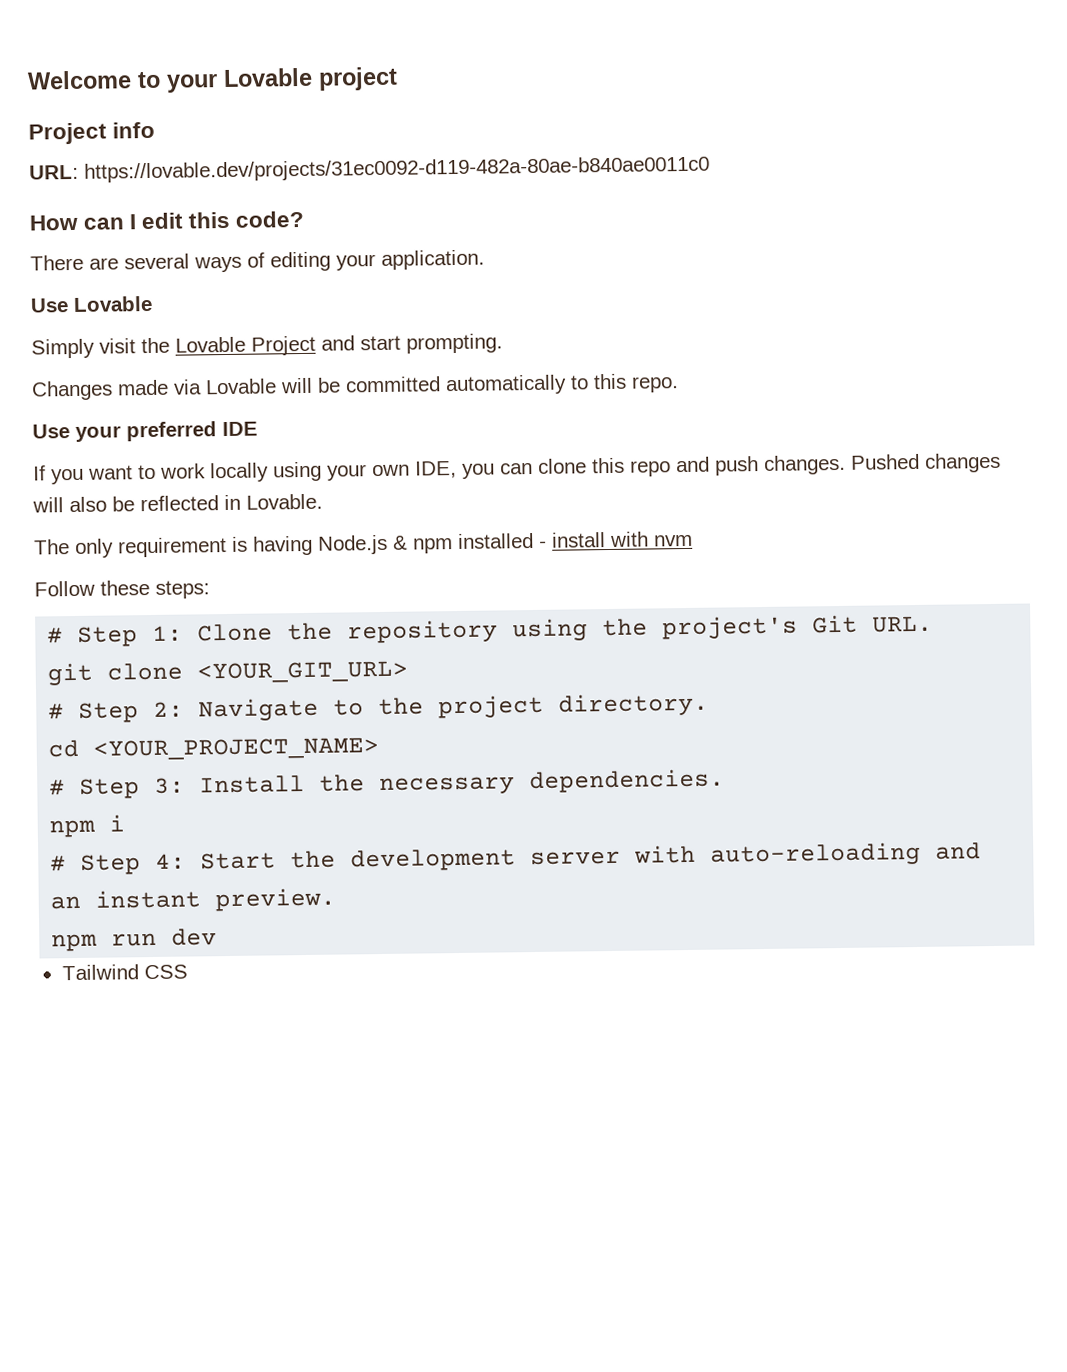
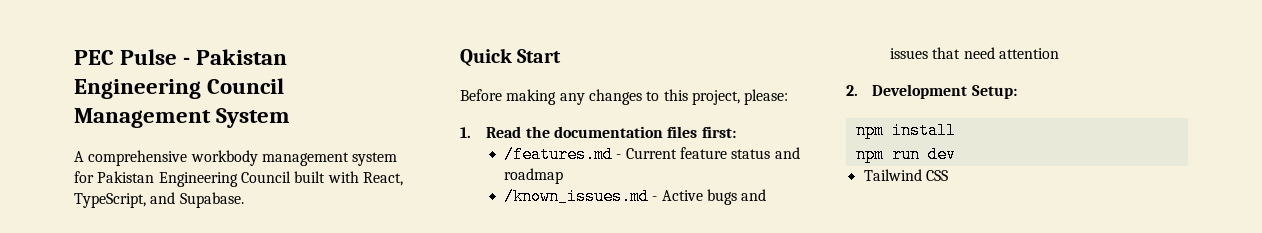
[27,66,398,93] [28,121,156,145] [29,155,710,183] [29,210,305,231] [30,249,485,273] [30,295,153,313] [31,333,503,359] [31,373,679,401] [32,421,258,442] [33,452,1001,485] [32,493,323,513] [34,531,693,558] [34,580,210,599] [47,614,934,647] [47,660,409,686] [48,692,710,723] [48,737,380,761] [49,768,726,799] [49,814,126,838] [50,841,982,875] [50,887,337,912] Welcome to your Lovable project // Project info // URL: https://lovable.dev/projects/31ec0092-d119-482a-80ae-b840ae0011c0 // How can I edit this code? // There are several ways of editing your application. // Use Lovable // Simply visit the Lovable Project and start prompting. // Changes made via Lovable will be committed automatically to this repo. // Use your preferred IDE // If you want to work locally using your own IDE, you can clone this repo and push changes. Pushed changes will also be reflected in Lovable. // The only requirement is having Node.js & npm installed - install with nvm // Follow these steps: // # Step 1: Clone the repository using the project's Git URL. // git clone <YOUR_GIT_URL> // # Step 2: Navigate to the project directory. // cd <YOUR_PROJECT_NAME> // # Step 3: Install the necessary dependencies. // npm i // # Step 4: Start the development server with auto-reloading and an instant preview. -> [74,49,288,65] [74,78,285,99] [74,108,291,128] [74,150,398,166] [74,171,403,187] [74,192,244,208] [460,48,562,67] [460,89,789,105] [460,126,736,138] [503,146,800,163] [503,168,563,184] [503,188,767,205] [889,47,1059,59] [846,84,1017,99] [855,122,956,139] PEC Pulse - Pakistan Engineering Council Management System // A comprehensive workbody management system for Pakistan Engineering Council built with React, TypeScript, and Supabase. // Quick Start // Before making any changes to this project, please: // 1. Read the documentation files first: // /features.md - Current feature status and roadmap // /known_issues.md - Active bugs and issues that need attention // 2. Development Setup: // npm install

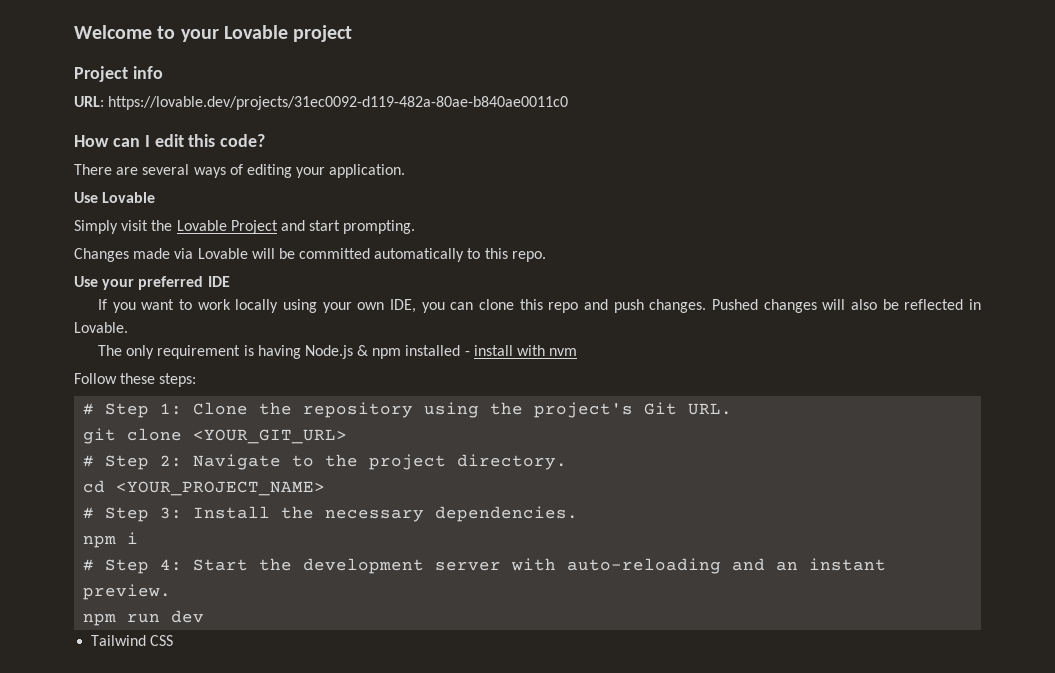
[74,49,288,65] [74,78,285,99] [74,108,291,128] [74,150,398,166] [74,171,403,187] [74,192,244,208] [460,48,562,67] [460,89,789,105] [460,126,736,138] [503,146,800,163] [503,168,563,184] [503,188,767,205] [889,47,1059,59] [846,84,1017,99] [855,122,956,139] PEC Pulse - Pakistan Engineering Council Management System // A comprehensive workbody management system for Pakistan Engineering Council built with React, TypeScript, and Supabase. // Quick Start // Before making any changes to this project, please: // 1. Read the documentation files first: // /features.md - Current feature status and roadmap // /known_issues.md - Active bugs and issues that need attention // 2. Development Setup: // npm install -> [74,25,353,42] [74,66,163,82] [74,96,569,110] [74,134,266,147] [74,164,406,178] [74,192,156,203] [74,220,416,234] [74,248,546,262] [74,276,230,290] [97,299,982,313] [74,322,128,333] [97,345,578,359] [74,373,197,387] [83,402,733,418] [83,428,348,444] [83,454,568,470] [83,480,326,496] [83,506,579,522] [83,532,139,548] [83,558,887,574] [83,584,172,600] Welcome to your Lovable project // Project info // URL: https://lovable.dev/projects/31ec0092-d119-482a-80ae-b840ae0011c0 // How can I edit this code? // There are several ways of editing your application. // Use Lovable // Simply visit the Lovable Project and start prompting. // Changes made via Lovable will be committed automatically to this repo. // Use your preferred IDE // If you want to work locally using your own IDE, you can clone this repo and push changes. Pushed changes will also be reflected in Lovable. // The only requirement is having Node.js & npm installed - install with nvm // Follow these steps: // # Step 1: Clone the repository using the project's Git URL. // git clone <YOUR_GIT_URL> // # Step 2: Navigate to the project directory. // cd <YOUR_PROJECT_NAME> // # Step 3: Install the necessary dependencies. // npm i // # Step 4: Start the development server with auto-reloading and an instant preview.

